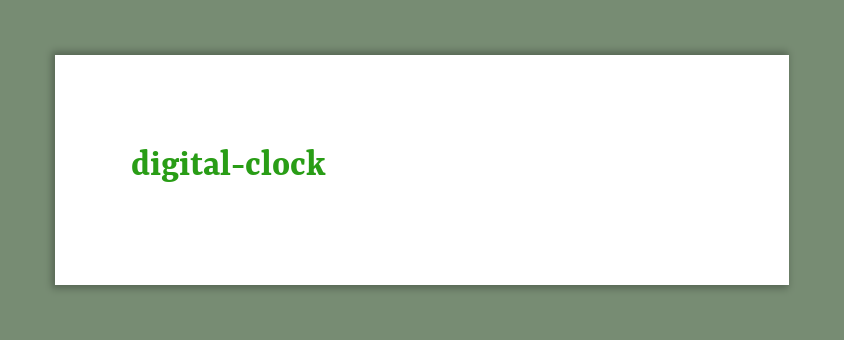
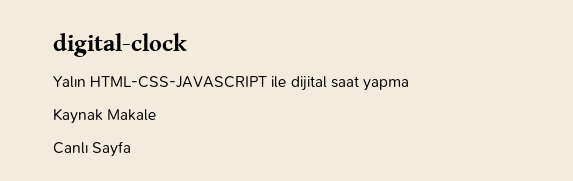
(326, 165) none -> [53,76,409,91] [53,108,157,124] [53,141,132,157] // Yalın HTML-CSS-JAVASCRIPT ile dijital saat yapma // Kaynak Makale // Canlı Sayfa

